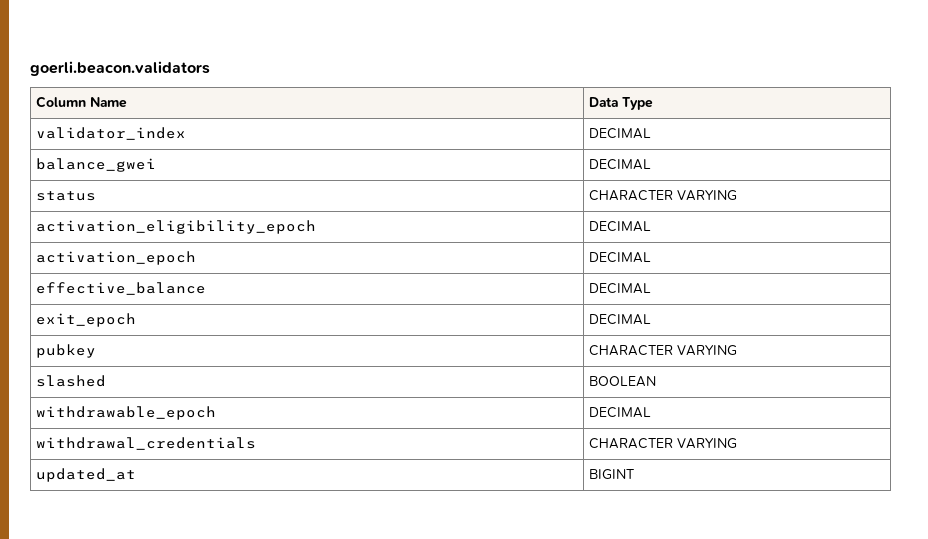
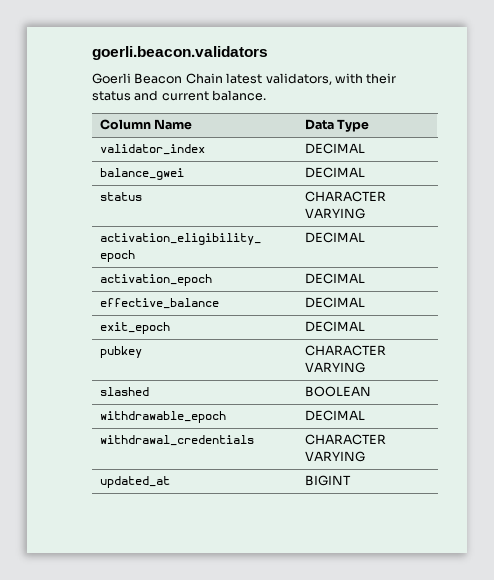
(210, 68) none -> [92,73,397,85] [92,90,267,101] // Goerli Beacon Chain latest validators, with their status and current balance.

